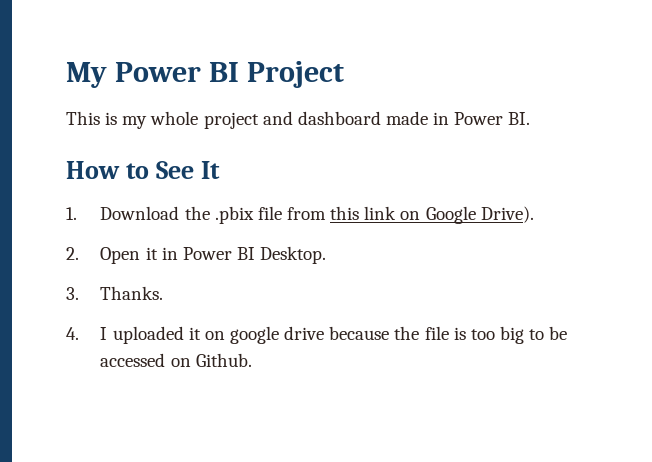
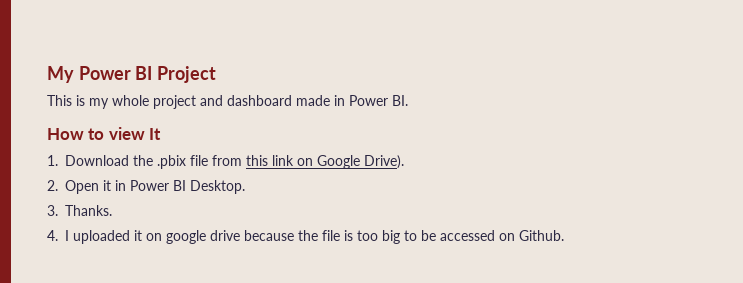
[155,161,194,179] See -> [108,127,145,140] view

